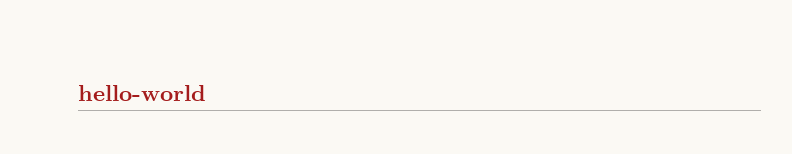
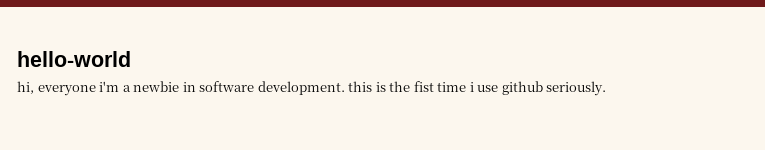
(206, 93) none -> [17,81,607,96] // hi, everyone i'm a newbie in software development. this is the fist time i use github seriously.

